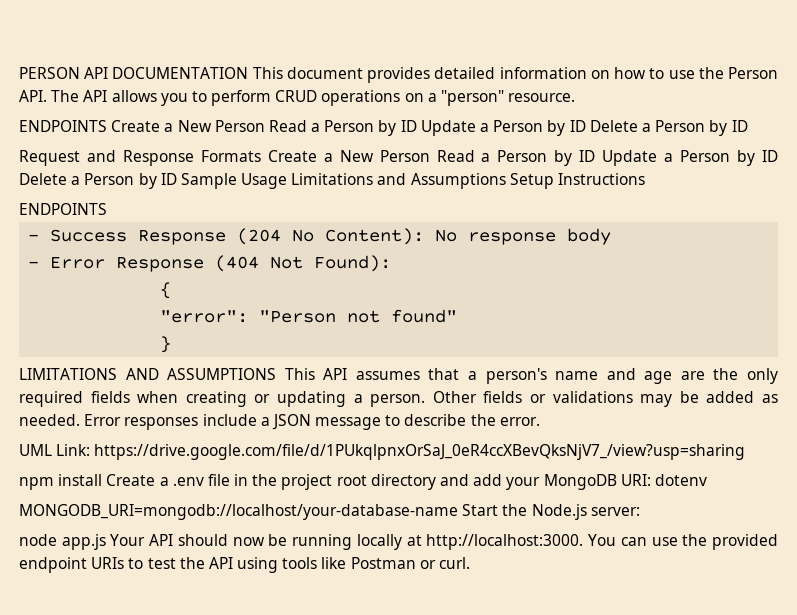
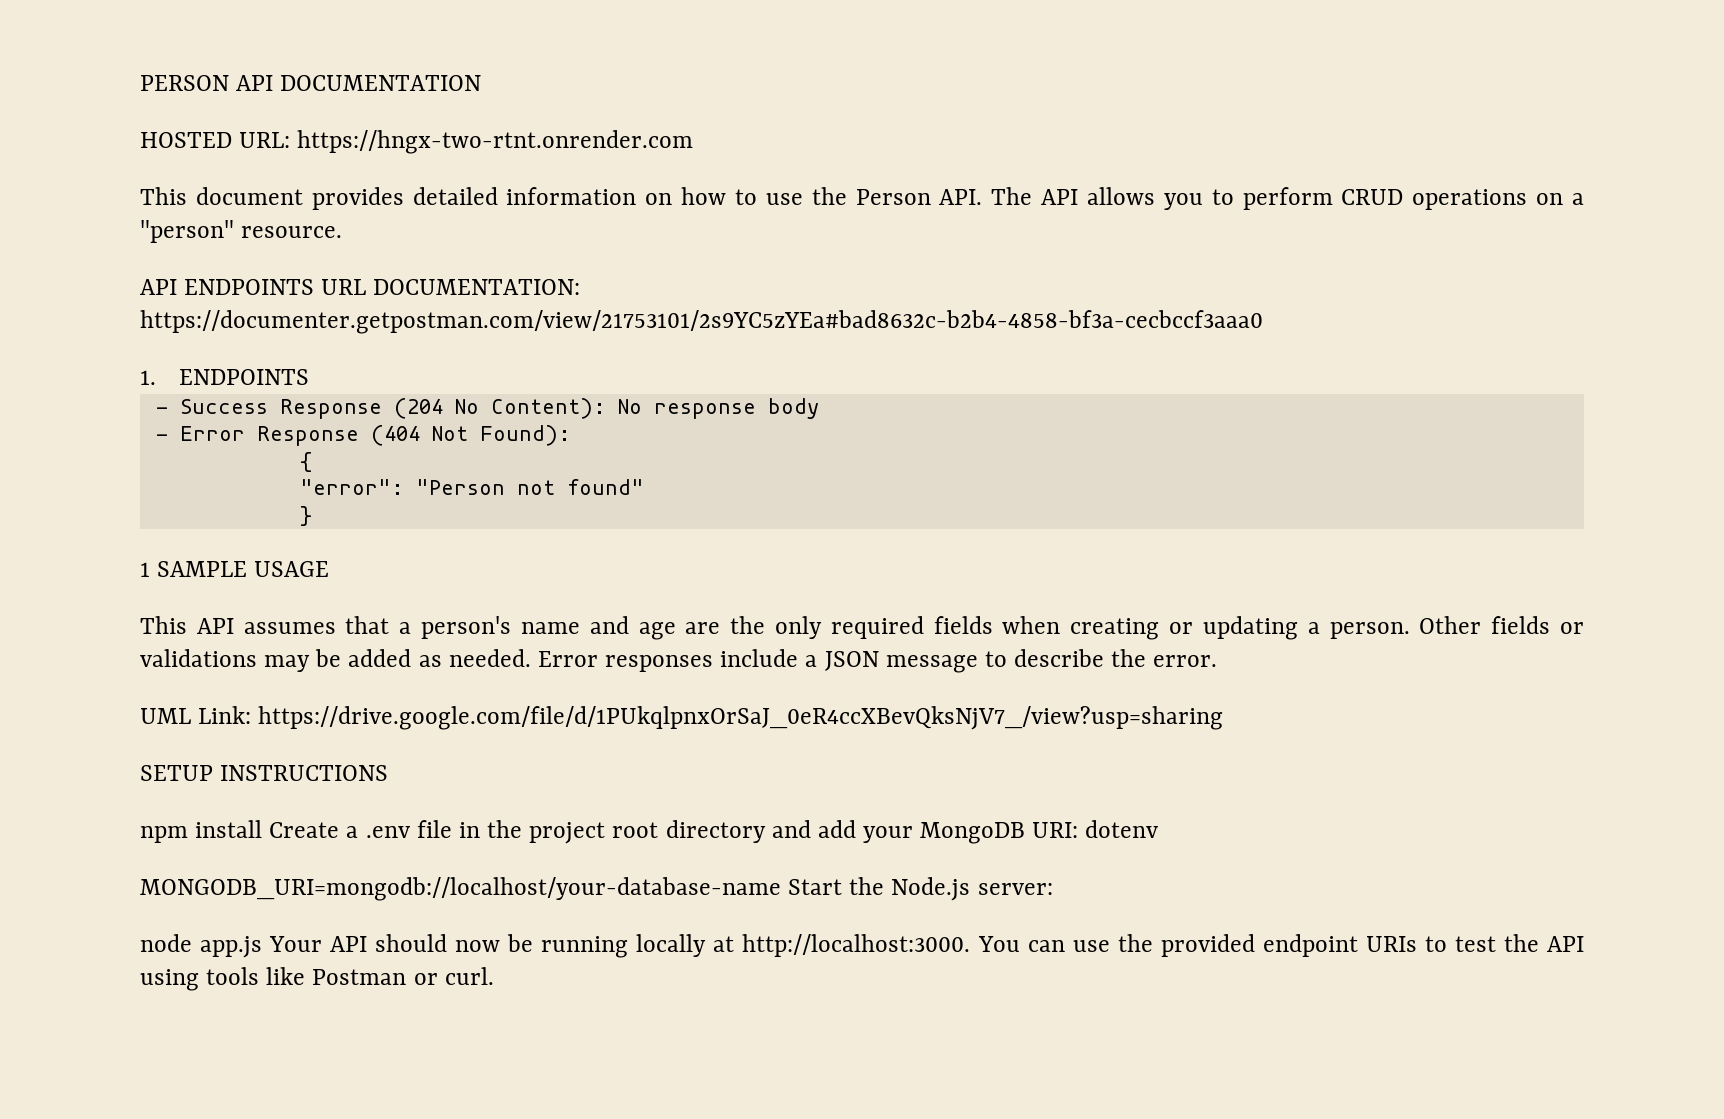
(249, 73) none -> [140,130,694,154] // HOSTED URL: https://hngx-two-rtnt.onrender.com //
[19,120,748,136] [19,150,779,166] [19,173,646,189] ENDPOINTS Create a New Person Read a Person by ID Update a Person by ID Delete a Person by ID // Request and Response Formats Create a New Person Read a Person by ID Update a Person by ID Delete a Person by ID Sample Usage Limitations and Assumptions Setup Instructions // -> [140,279,581,295] [140,310,1263,334] [140,370,156,385] API ENDPOINTS URL DOCUMENTATION: https://documenter.getpostman.com/view/21753101/2s9YC5zYEa#bad8632c-b2b4-4858-bf3a-cecbccf3aaa0 // 1.
[19,368,277,380] LIMITATIONS AND ASSUMPTIONS -> [140,561,330,577] 1 SAMPLE USAGE //
(746, 452) none -> [140,765,389,781] // SETUP INSTRUCTIONS

